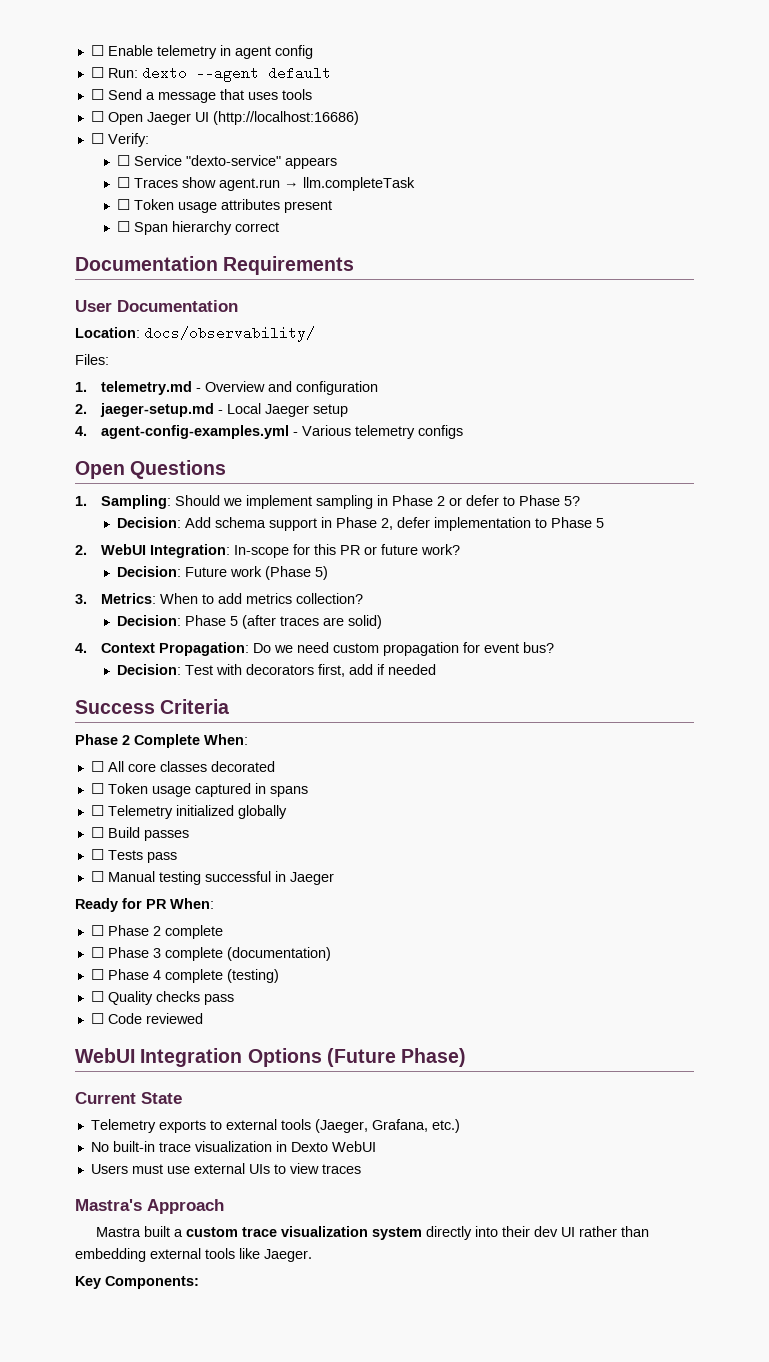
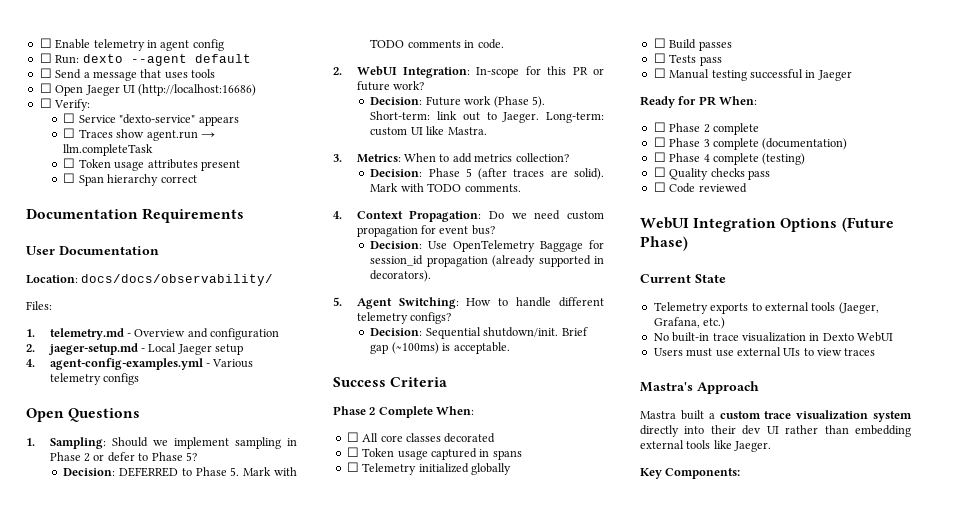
[144,326,315,342] docs/observability/ -> [81,274,274,286] docs/docs/observability/
[184,517,604,531] Add schema support in Phase 2, defer implementation to Phase 5 -> [119,467,298,477] [370,39,504,49] DEFERRED to Phase 5. Mark with TODO comments in code.
[314,566,328,580] 5) -> [531,96,545,108] [370,111,604,123] [370,126,487,136] 5). Short-term: link out to Jaeger. Long-term: custom UI like Mastra.
[347,615,382,629] solid) -> [574,168,604,180] [370,183,521,192] solid). Mark with TODO comments.
[184,664,436,677] Test with decorators first, add if needed -> [428,240,604,252] [370,255,604,267] [370,270,432,282] [333,297,604,309] [356,312,452,324] [370,327,588,339] [370,342,510,354] Use OpenTelemetry Baggage for session_id propagation (already supported in decorators). // 5. Agent Switching: How to handle different telemetry configs? // Decision: Sequential shutdown/init. Brief gap (~100ms) is acceptable.

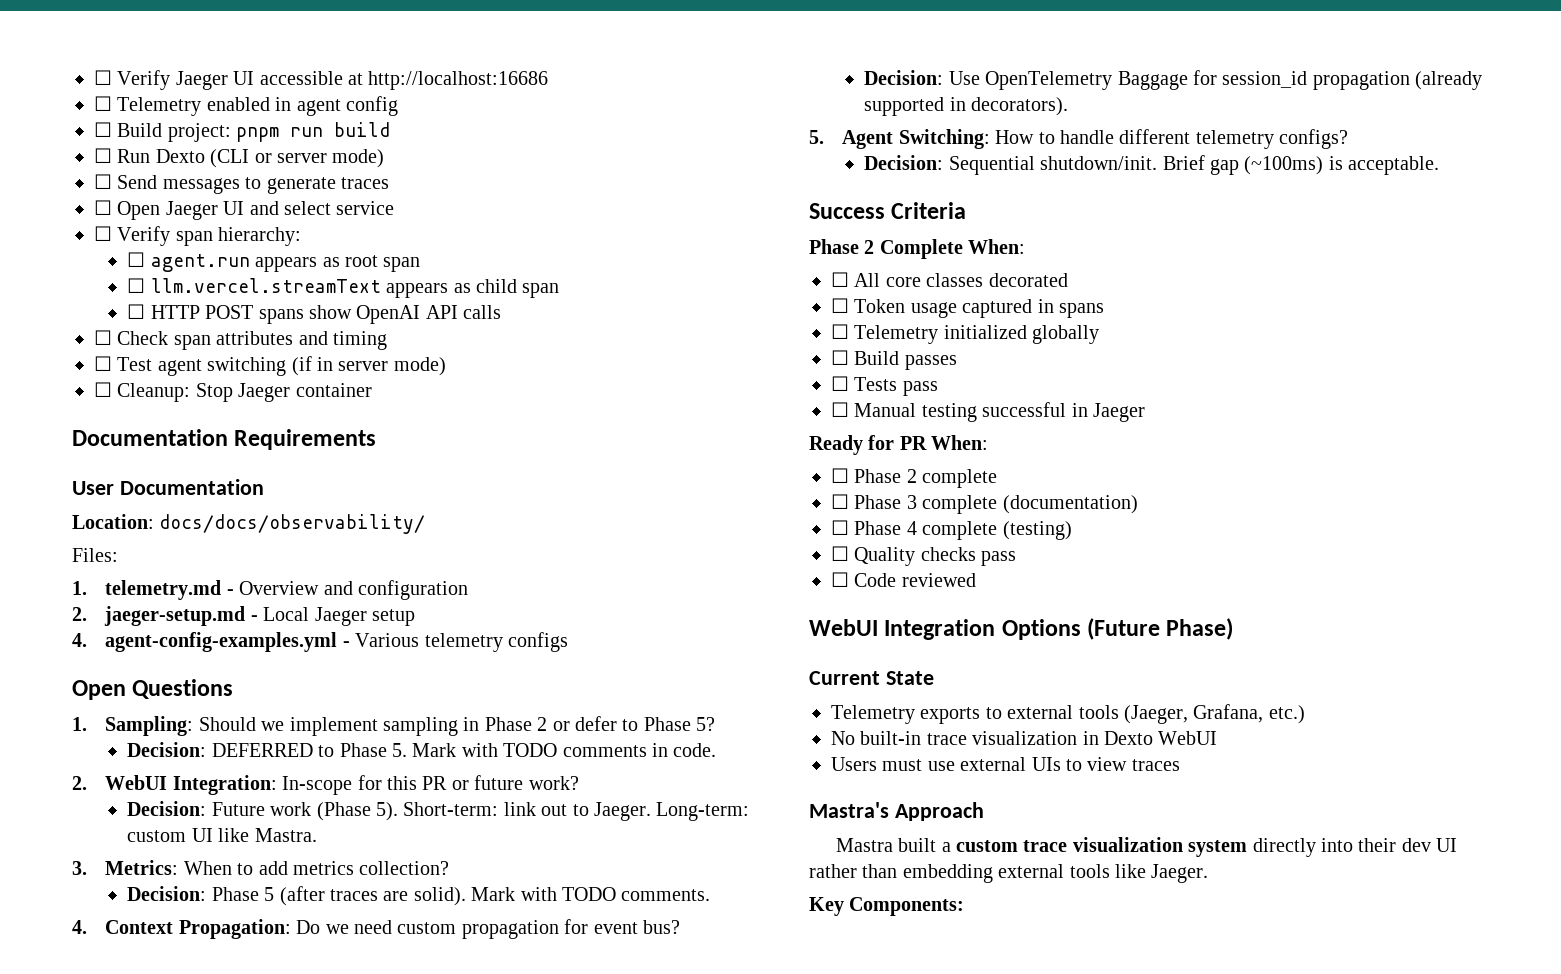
[39,38,224,51] [39,53,251,66] [39,68,215,81] [39,83,257,96] [39,98,91,111] [63,113,239,126] [63,128,215,141] [63,144,154,156] [63,158,240,171] [63,173,197,186] ☐ Enable telemetry in agent config // ☐ Run: dexto --agent default // ☐ Send a message that uses tools // ☐ Open Jaeger UI (http://localhost:16686) // ☐ Verify: // ☐ Service "dexto-service" appears // ☐ Traces show agent.run → llm.completeTask // ☐ Token usage attributes present // ☐ Span hierarchy correct -> [94,70,549,90] [94,96,398,116] [94,122,391,142] [94,148,385,168] [94,174,389,194] [94,200,395,220] [94,226,302,246] [127,252,421,272] [127,278,560,298] [127,304,502,324] [94,330,387,350] [94,356,446,376] [94,382,372,402] ☐ Verify Jaeger UI accessible at http://localhost:16686 // ☐ Telemetry enabled in agent config // ☐ Build project: pnpm run build // ☐ Run Dexto (CLI or server mode) // ☐ Send messages to generate traces // ☐ Open Jaeger UI and select service // ☐ Verify span hierarchy: // ☐ agent.run appears as root span // ☐ llm.vercel.streamText appears as child span // ☐ HTTP POST spans show OpenAI API calls // ☐ Check span attributes and timing // ☐ Test agent switching (if in server mode) // ☐ Cleanup: Stop Jaeger container

